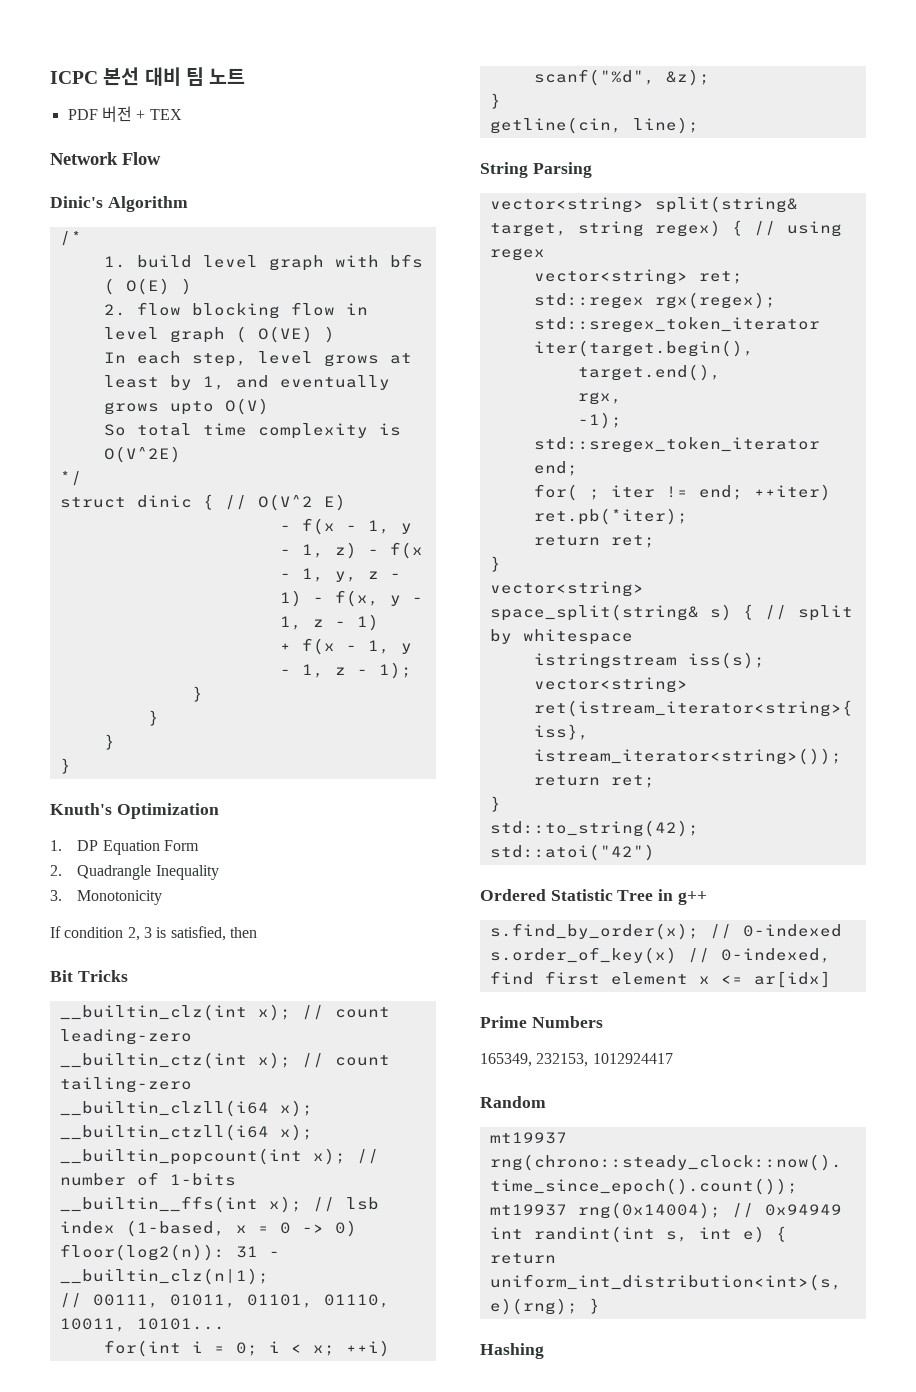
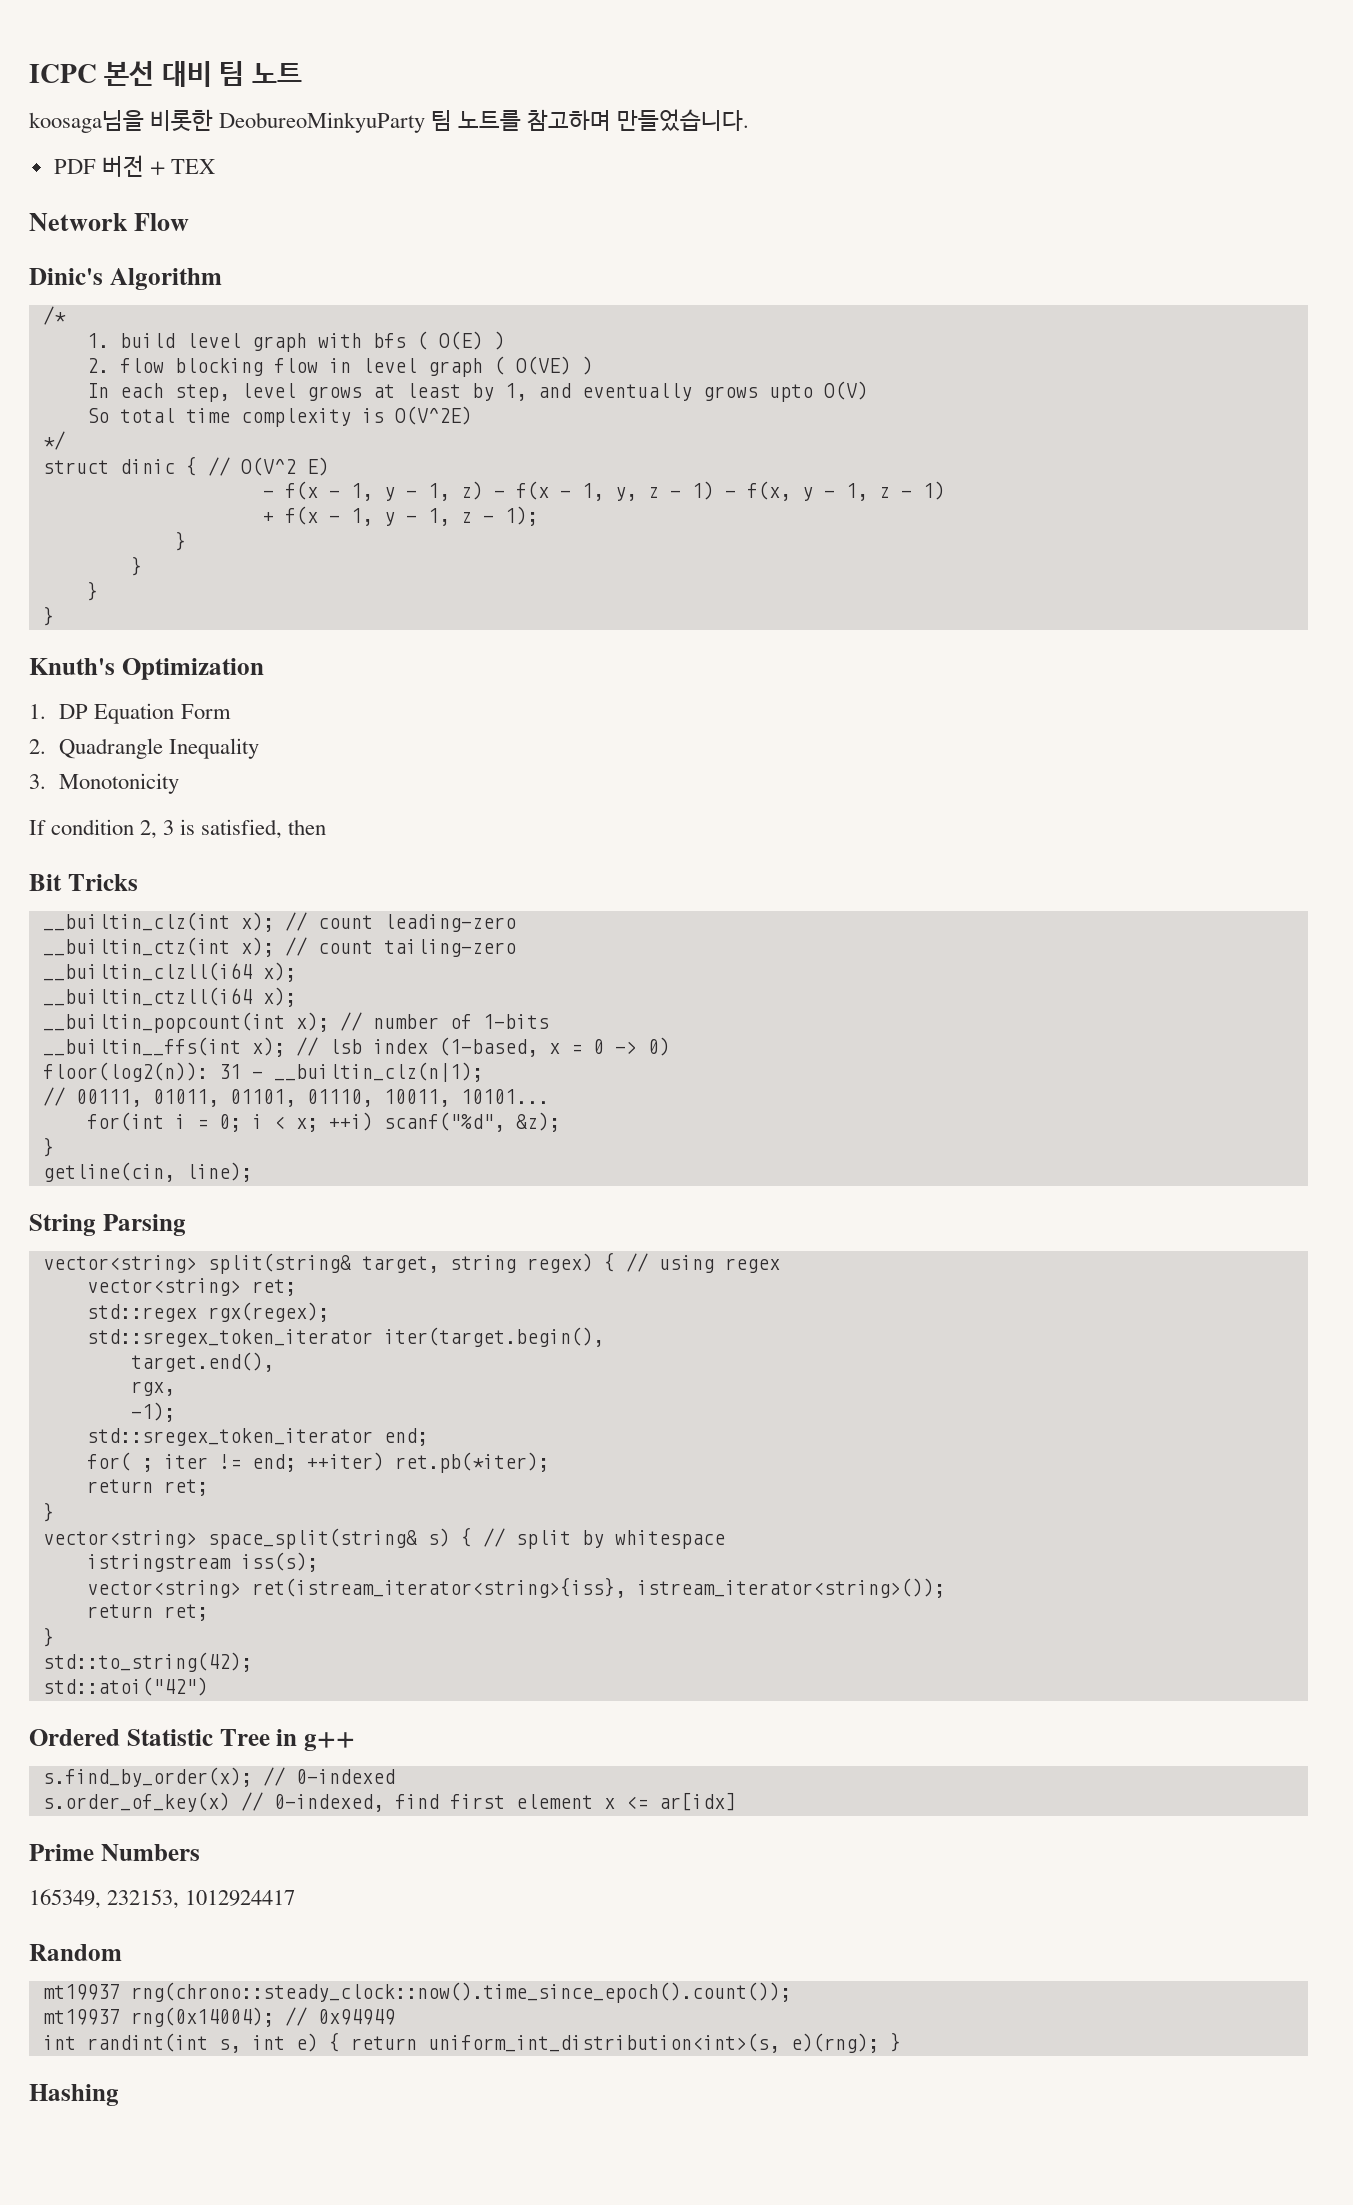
(246, 76) none -> [29,109,750,133] // koosaga님을 비롯한 DeobureoMinkyuParty 팀 노트를 참고하며 만들었습니다.

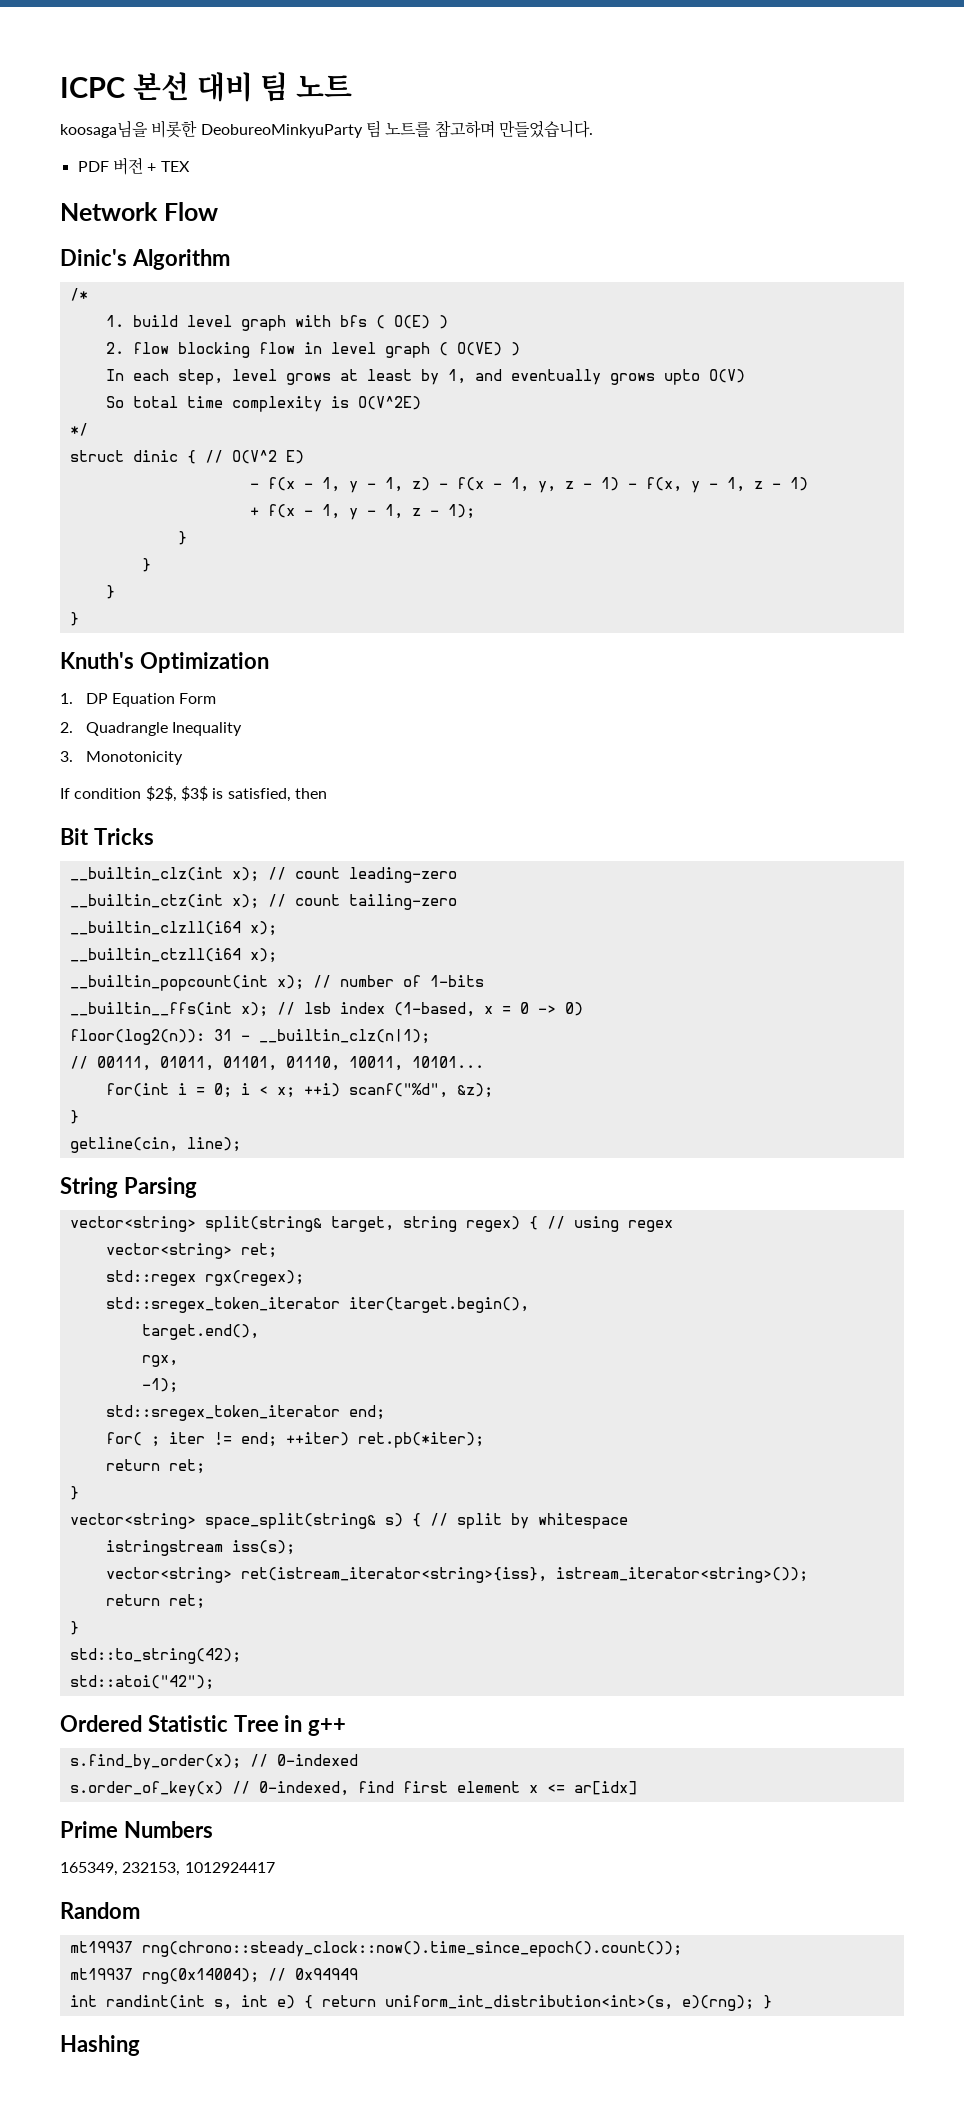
[140,820,175,839] 2, 3 -> [145,786,208,802] $2$, $3$
[42,1677,208,1696] std::atoi("42") -> [69,1675,214,1690] std::atoi("42");

